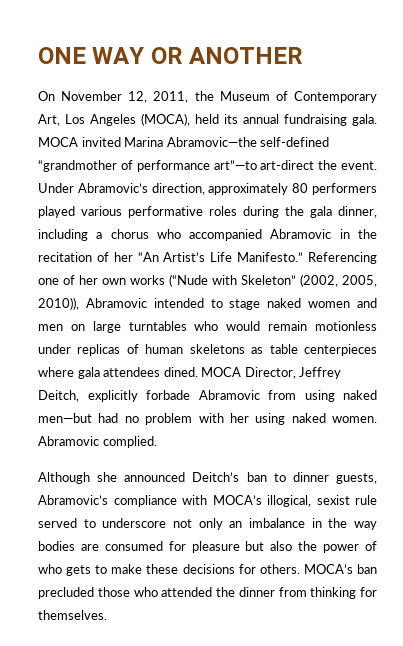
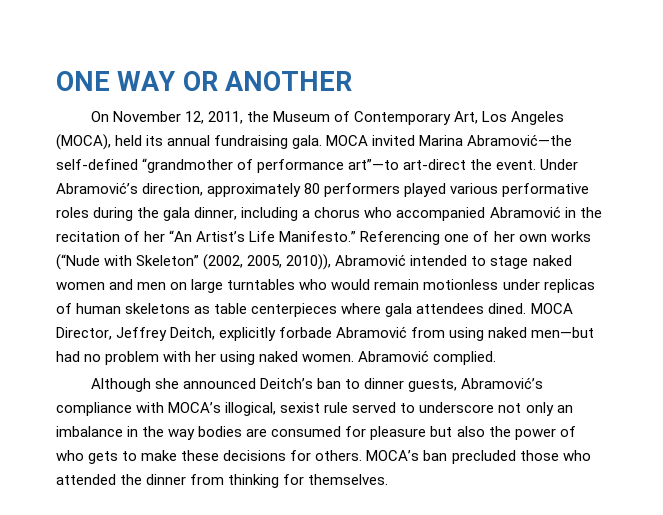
[166,137,257,147] Abramovic—the -> [467,134,573,146] Abramović—the
[77,183,148,193] Abramovic’s -> [56,182,138,194] Abramović’s
[270,229,332,239] Abramovic -> [489,206,561,218] Abramović
[85,298,147,308] Abramovic -> [335,254,407,266] Abramović
[198,390,260,400] Abramovic -> [336,326,408,338] Abramović
[38,436,99,446] Abramovic -> [358,350,430,362] Abramović
[38,495,108,505] Abramovic’s -> [461,377,544,389] Abramović’s

